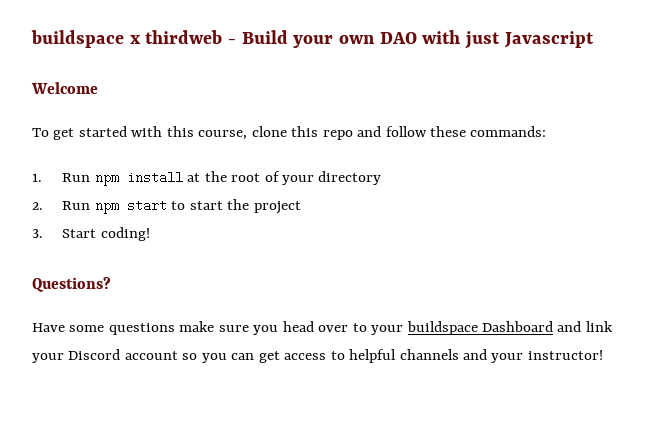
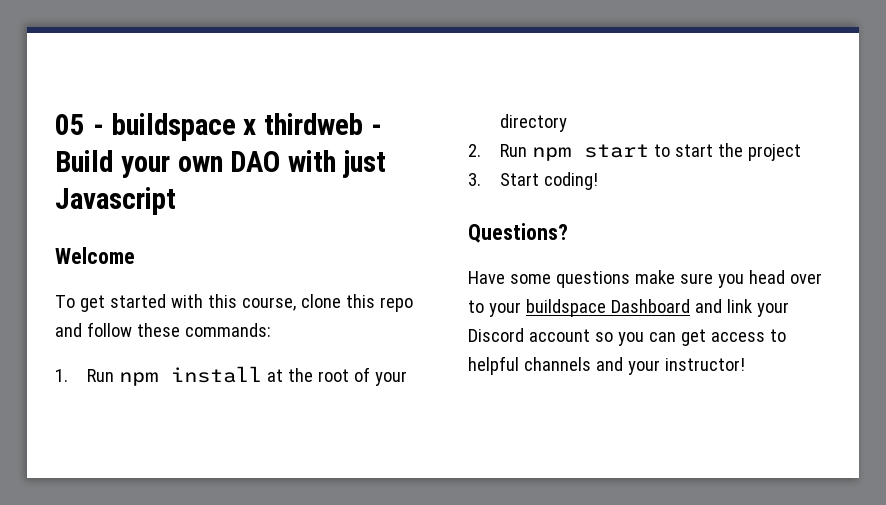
(31, 39) none -> [55,114,104,135] 05 -

